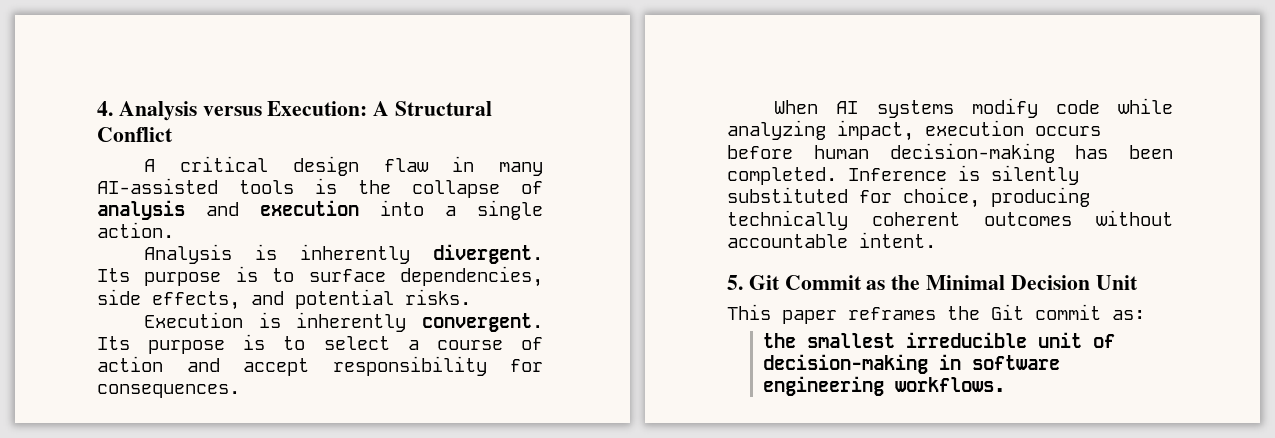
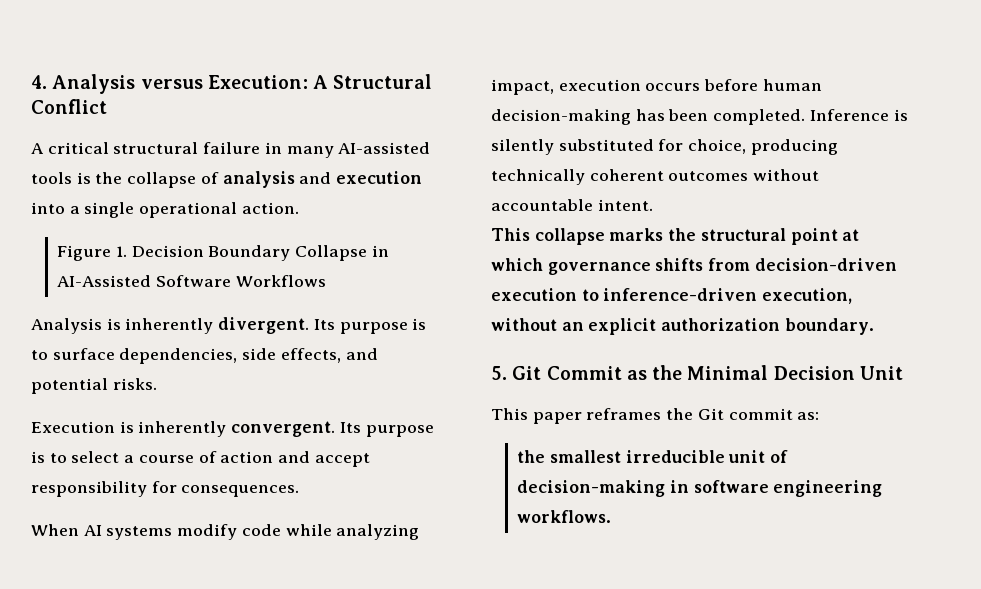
[292,156,429,176] design flaw -> [113,142,261,154] structural failure
(543, 210) none -> [139,202,238,218] operational
(174, 230) none -> [57,245,389,261] [57,275,326,287] // Figure 1. Decision Boundary Collapse in AI-Assisted Software Workflows
(936, 240) none -> [491,228,860,245] [491,258,897,275] [491,288,853,304] [491,318,874,335] // This collapse marks the structural point at which governance shifts from decision-driven execution to inference-driven execution, without an explicit authorization boundary.

